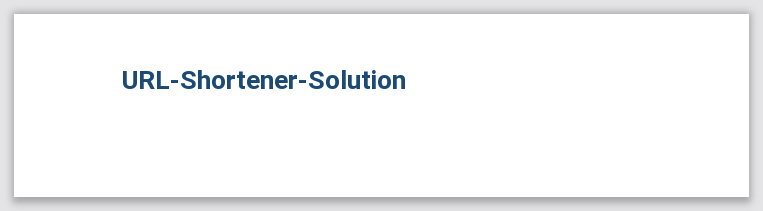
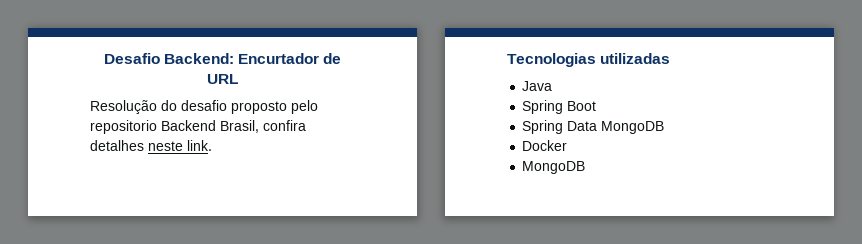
[122,70,406,89] URL-Shortener-Solution -> [103,53,342,64] [207,74,238,84] [90,100,318,114] [90,120,306,134] [90,140,212,151] [507,53,671,67] [522,81,553,91] [522,100,597,114] [522,120,665,134] [522,140,568,151] [522,161,586,174] Desafio Backend: Encurtador de URL // Resolução do desafio proposto pelo repositorio Backend Brasil, confira detalhes neste link. // Tecnologias utilizadas // Java // Spring Boot // Spring Data MongoDB // Docker // MongoDB

